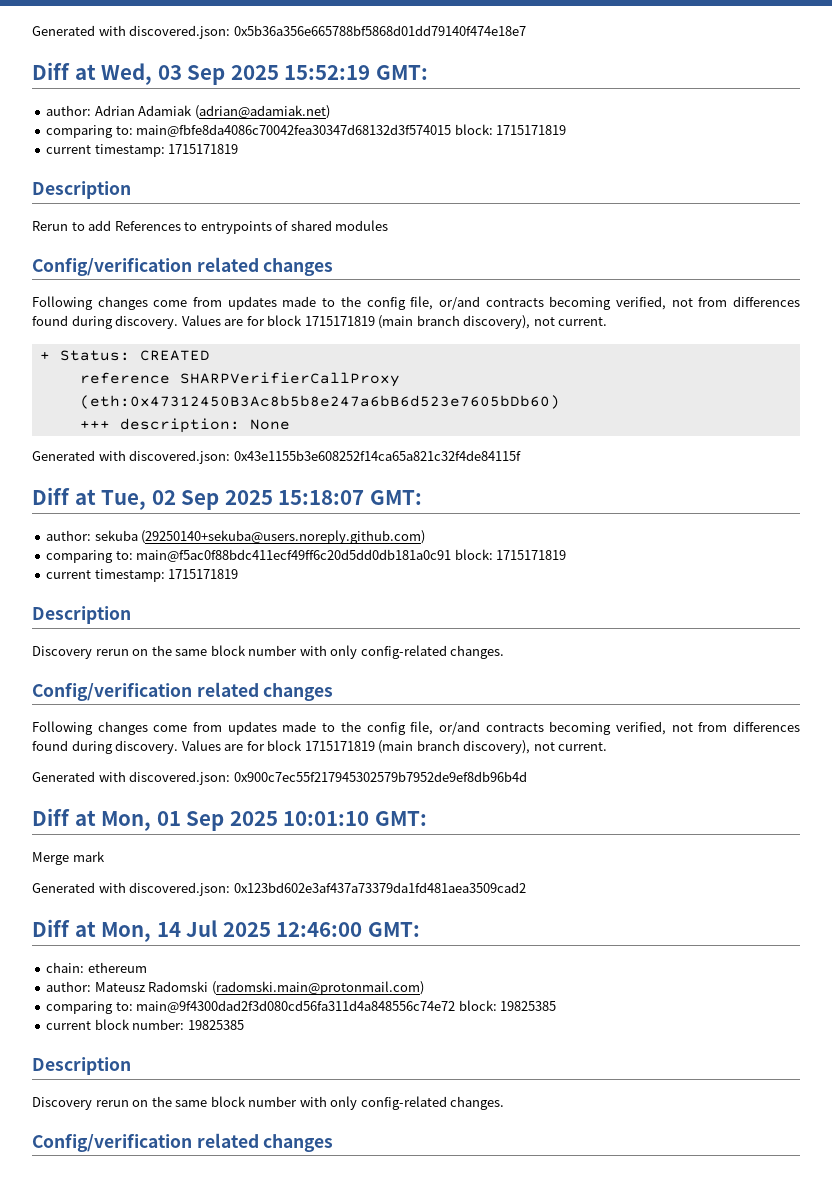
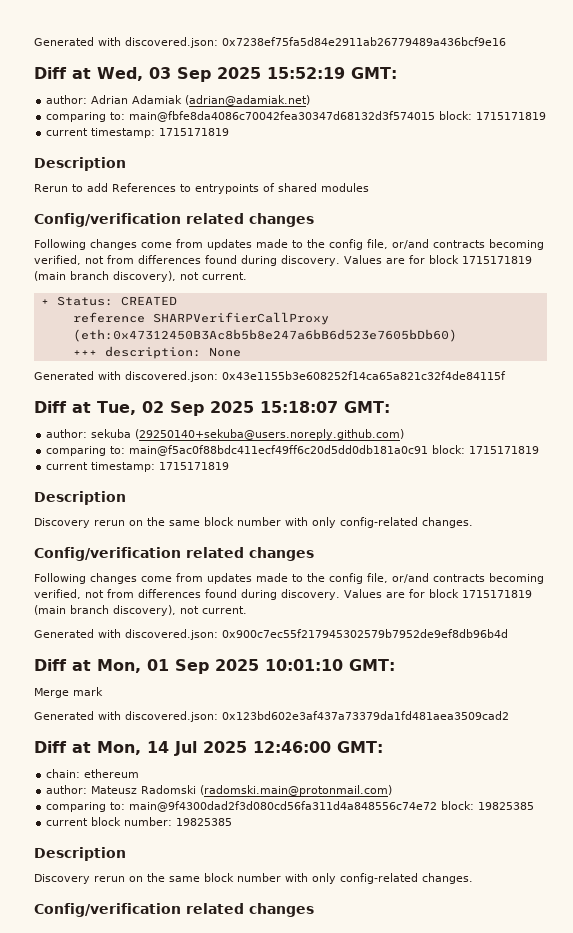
[32,25,526,39] Generated with discovered.json: 0x5b36a356e665788bf5868d01dd79140f474e18e7 -> [34,37,506,48] Generated with discovered.json: 0x7238ef75fa5d84e2911ab26779489a436bcf9e16

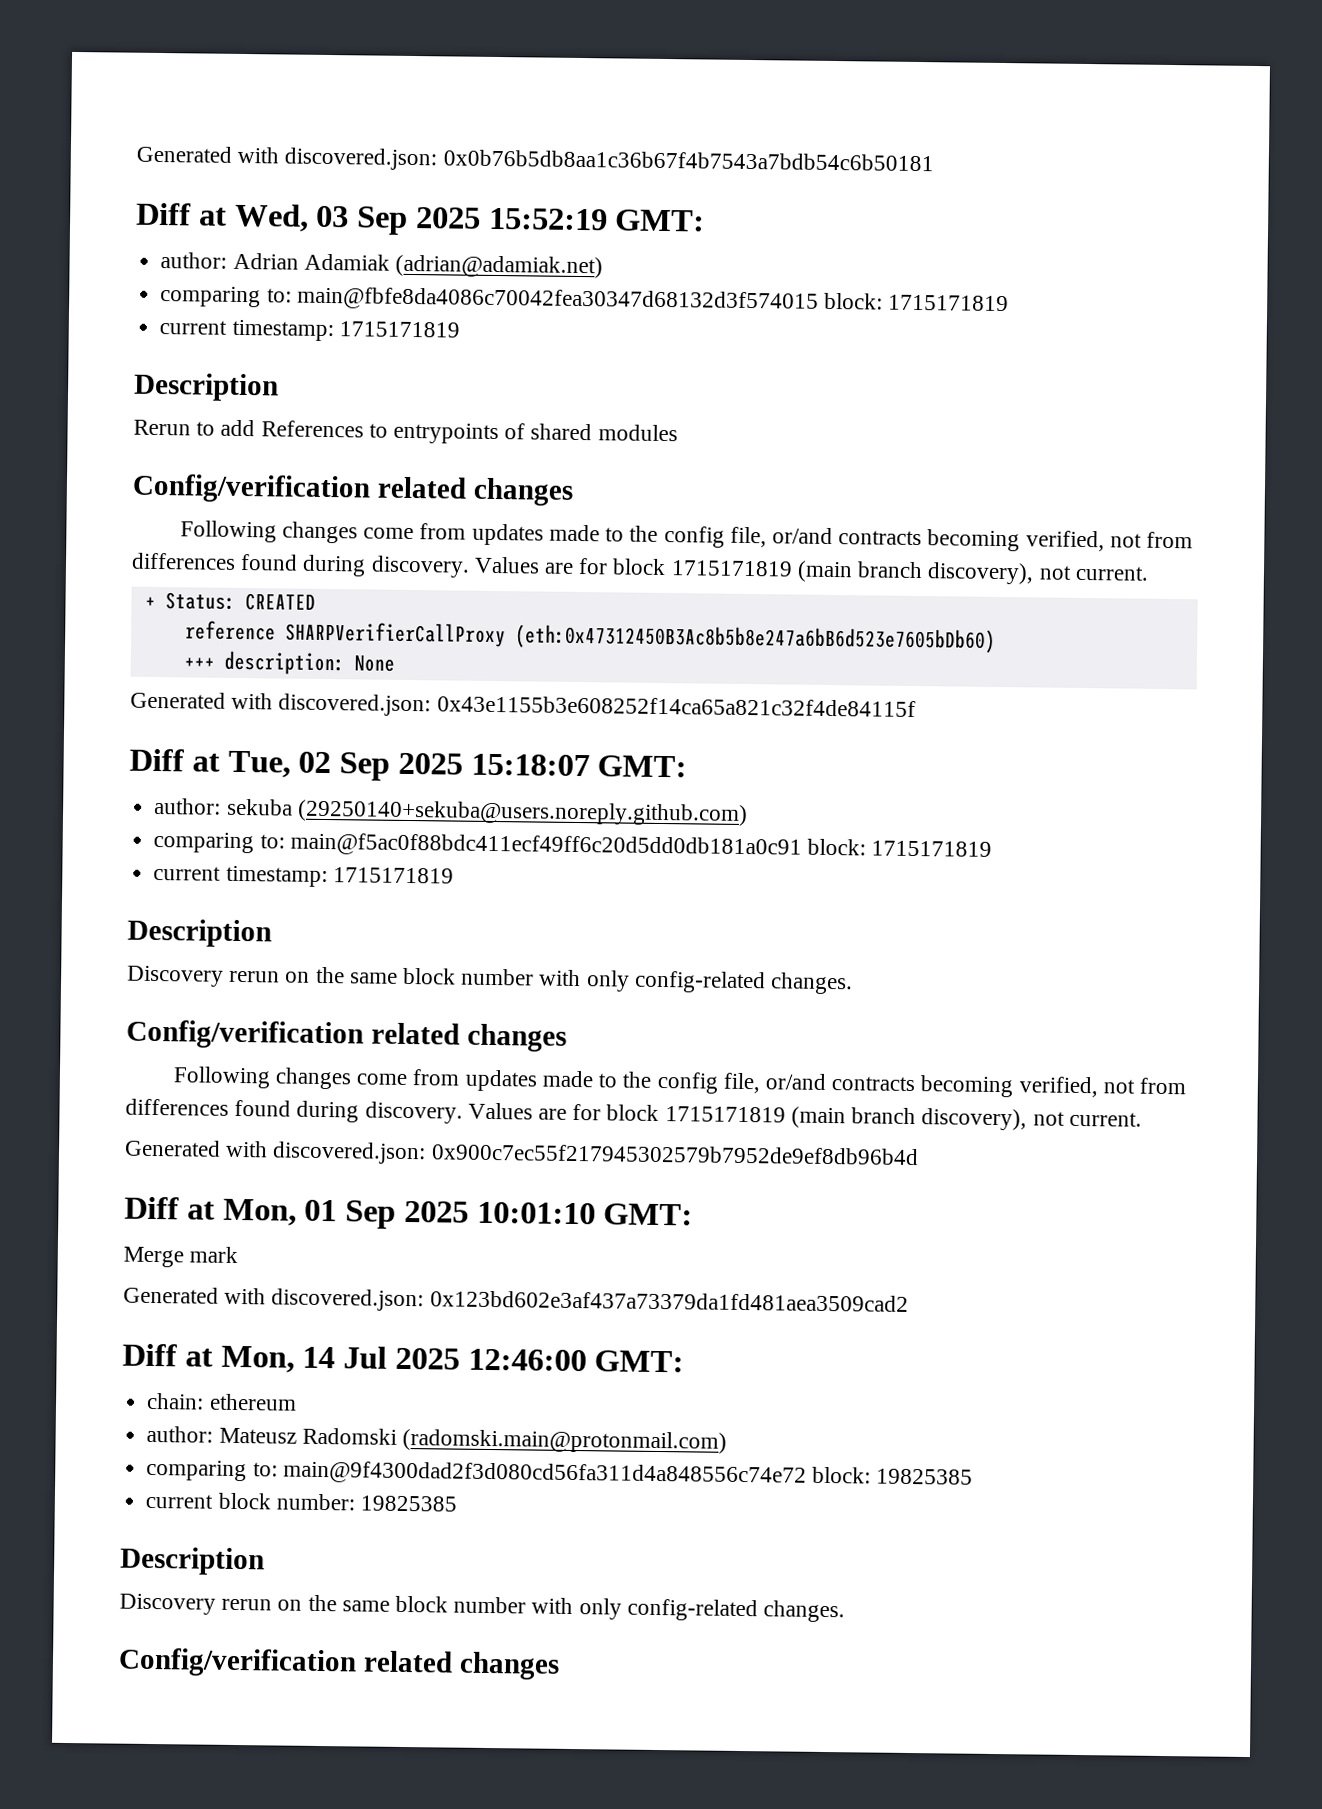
[34,37,506,48] Generated with discovered.json: 0x7238ef75fa5d84e2911ab26779489a436bcf9e16 -> [136,145,934,172] Generated with discovered.json: 0x0b76b5db8aa1c36b67f4b7543a7bdb54c6b50181

